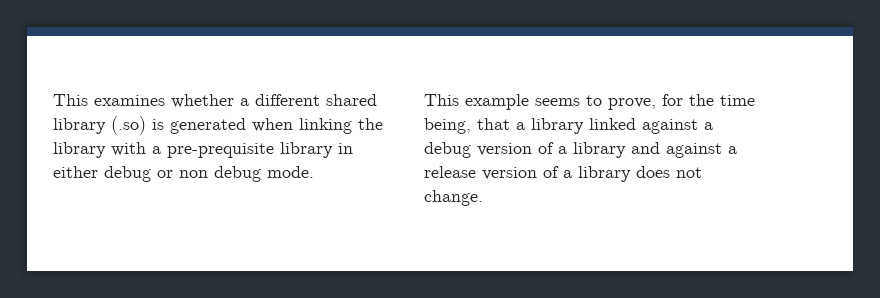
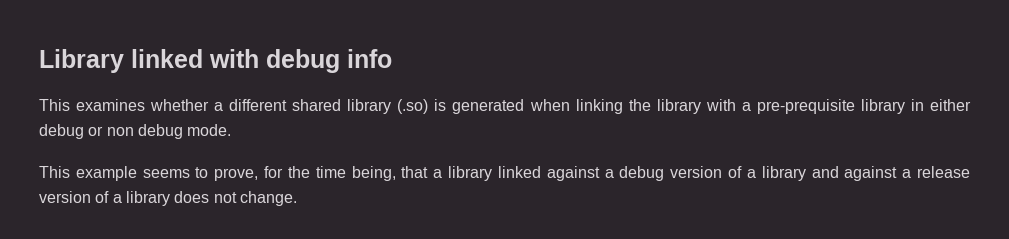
(53, 100) none -> [39,49,392,73] Library linked with debug info //

